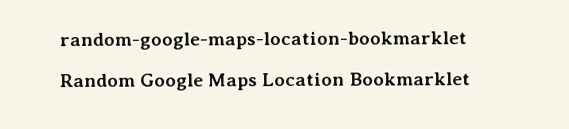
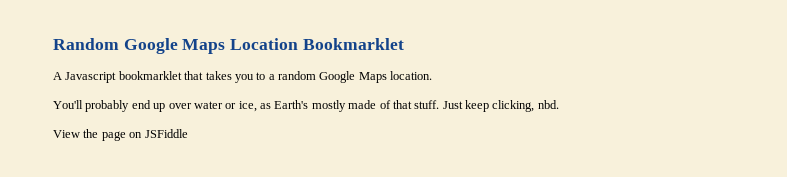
[59,31,467,51] random-google-maps-location-bookmarklet // -> (53, 44) none
(471, 79) none -> [53,71,433,83] [53,100,559,112] [53,129,188,141] // A Javascript bookmarklet that takes you to a random Google Maps location. // You'll probably end up over water or ice, as Earth's mostly made of that stuff. Just keep clicking, nbd. // View the page on JSFiddle

